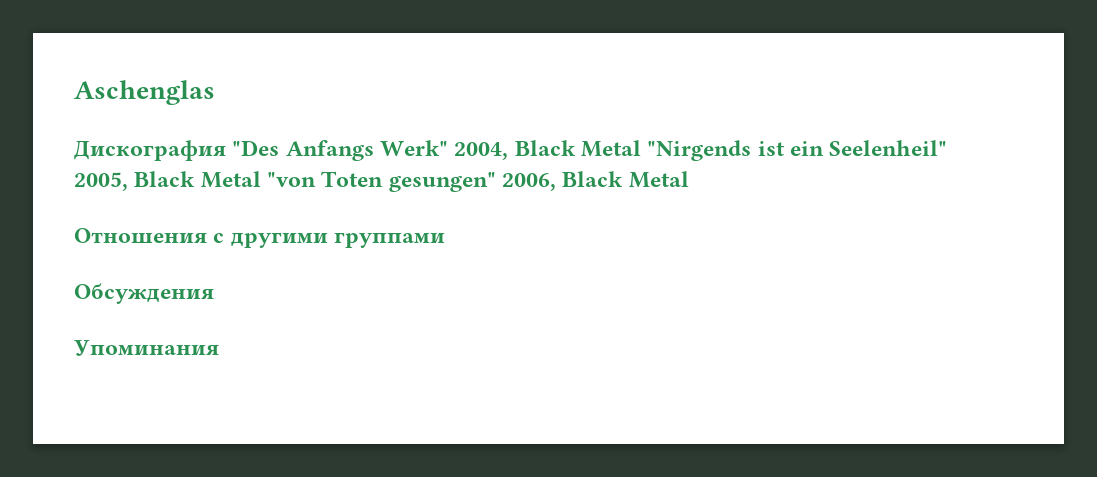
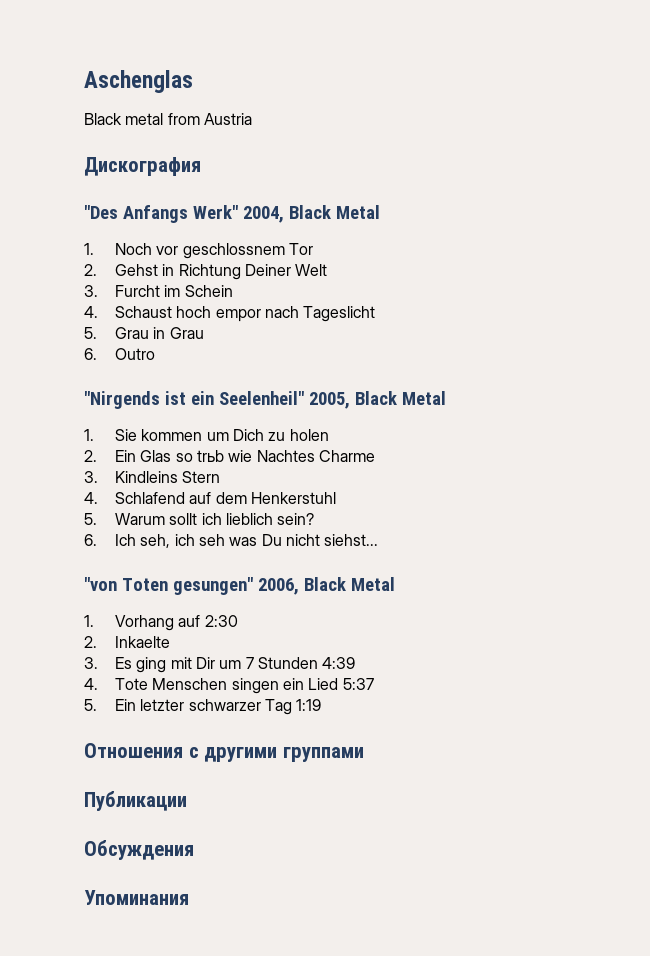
(215, 92) none -> [84,113,252,125] // Black metal from Austria
(226, 150) none -> (201, 166) //
(642, 148) none -> [84,243,313,259] [84,264,328,280] [84,285,233,297] [84,306,376,322] [84,327,204,339] [84,348,155,360] // 1. Noch vor geschlossnem Tor // 2. Gehst in Richtung Deiner Welt // 3. Furcht im Schein // 4. Schaust hoch empor nach Tageslicht // 5. Grau in Grau // 6. Outro //
(261, 179) none -> [84,429,329,441] [84,450,375,462] [84,471,221,483] [84,492,336,504] [84,513,315,525] [84,534,379,548] // 1. Sie kommen um Dich zu holen // 2. Ein Glas so trьb wie Nachtes Charme // 3. Kindleins Stern // 4. Schlafend auf dem Henkerstuhl // 5. Warum sollt ich lieblich sein? // 6. Ich seh, ich seh was Du nicht siehst... //
(689, 179) none -> [84,615,238,631] [84,636,170,648] [84,657,356,673] [84,678,374,694] [84,699,322,715] // 1. Vorhang auf 2:30 // 2. Inkaelte // 3. Es ging mit Dir um 7 Stunden 4:39 // 4. Tote Menschen singen ein Lied 5:37 // 5. Ein letzter schwarzer Tag 1:19
(446, 240) none -> [84,791,187,811] // Публикации

